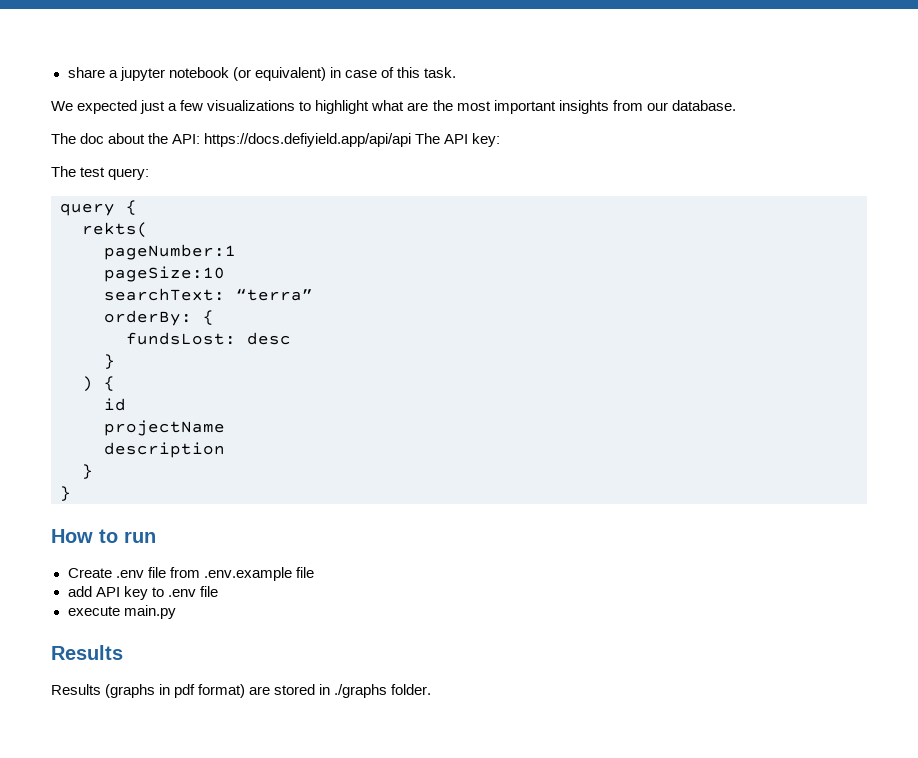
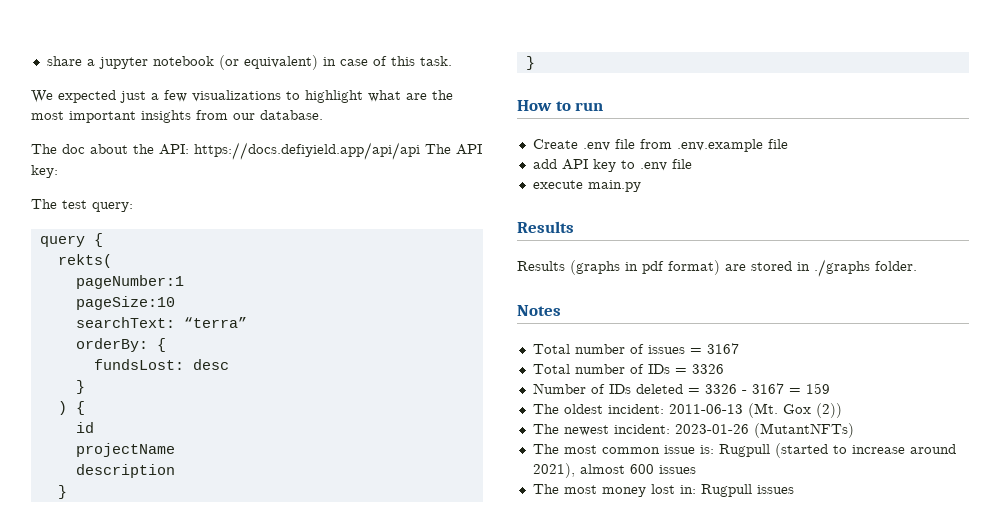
(432, 689) none -> [517,305,561,316] [532,343,739,354] [532,364,724,374] [532,383,830,394] [532,403,842,418] [532,423,854,438] [532,443,956,458] [532,463,696,478] [532,484,794,497] // Notes // Total number of issues = 3167 // Total number of IDs = 3326 // Number of IDs deleted = 3326 - 3167 = 159 // The oldest incident: 2011-06-13 (Mt. Gox (2)) // The newest incident: 2023-01-26 (MutantNFTs) // The most common issue is: Rugpull (started to increase around 2021), almost 600 issues // The most money lost in: Rugpull issues

